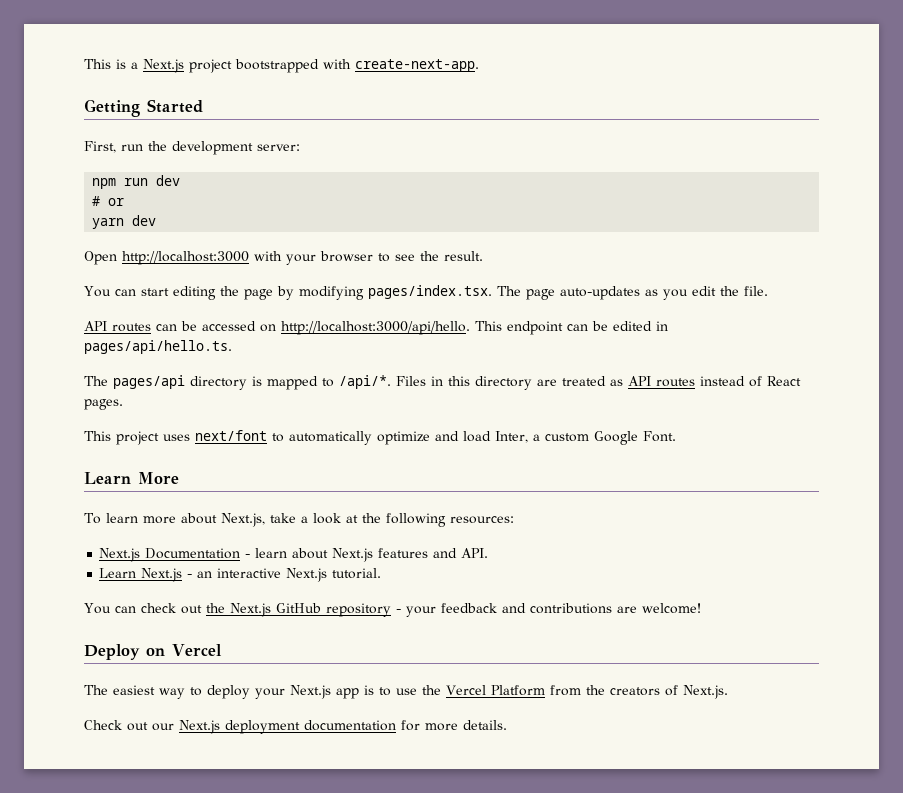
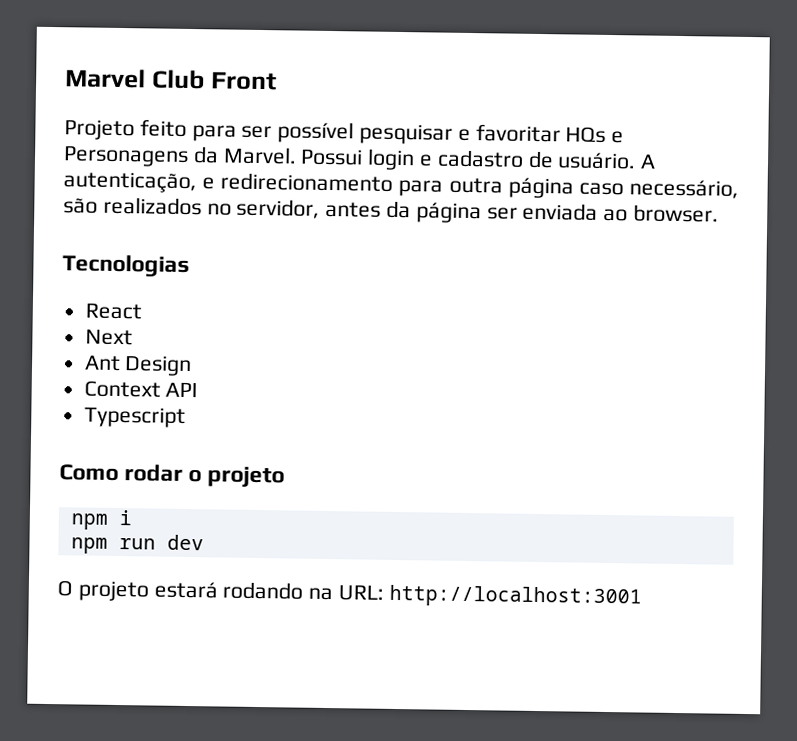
[84,59,479,73] [84,99,203,117] [84,141,300,155] [92,175,181,189] [92,196,125,206] [92,215,157,229] [84,251,483,265] [84,285,768,300] [84,321,668,335] [84,340,232,354] [84,375,801,390] [84,399,123,410] [84,430,676,445] [84,472,179,484] [84,513,514,527] [99,548,489,562] [99,568,382,582] [84,603,701,617] [84,644,222,660] [84,685,728,699] [84,720,507,734] This is a Next.js project bootstrapped with create-next-app. // Getting Started // First, run the development server: // npm run dev // # or // yarn dev // Open http://localhost:3000 with your browser to see the result. // You can start editing the page by modifying pages/index.tsx. The page auto-updates as you edit the file. // API routes can be accessed on http://localhost:3000/api/hello. This endpoint can be edited in pages/api/hello.ts. // The pages/api directory is mapped to /api/*. Files in this directory are treated as API routes instead of React pages. // This project uses next/font to automatically optimize and load Inter, a custom Google Font. // Learn More // To learn more about Next.js, take a look at the following resources: // Next.js Documentation - learn about Next.js features and API. // Learn Next.js - an interactive Next.js tutorial. // You can check out the Next.js GitHub repository - your feedback and contributions are welcome! // Deploy on Vercel // The easiest way to deploy your Next.js app is to use the Vercel Platform from the creators of Next.js. // Check out our Next.js deployment documentation for more details. -> [65,68,277,91] [64,119,625,145] [63,146,657,171] [63,171,739,199] [63,196,720,224] [62,254,190,277] [84,303,142,320] [84,329,133,346] [83,355,193,377] [83,380,199,398] [83,406,186,428] [59,464,286,488] [70,510,132,530] [70,534,204,554] [57,580,642,609] Marvel Club Front // Projeto feito para ser possível pesquisar e favoritar HQs e Personagens da Marvel. Possui login e cadastro de usuário. A autenticação, e redirecionamento para outra página caso necessário, são realizados no servidor, antes da página ser enviada ao browser. // Tecnologias // React // Next // Ant Design // Context API // Typescript // Como rodar o projeto // npm i // npm run dev // O projeto estará rodando na URL: http://localhost:3001

